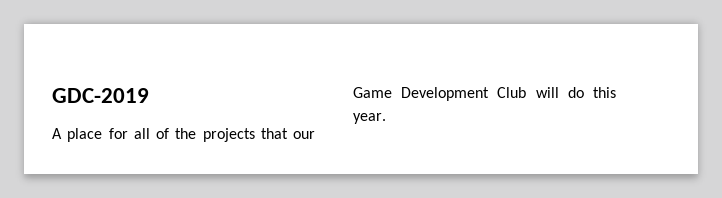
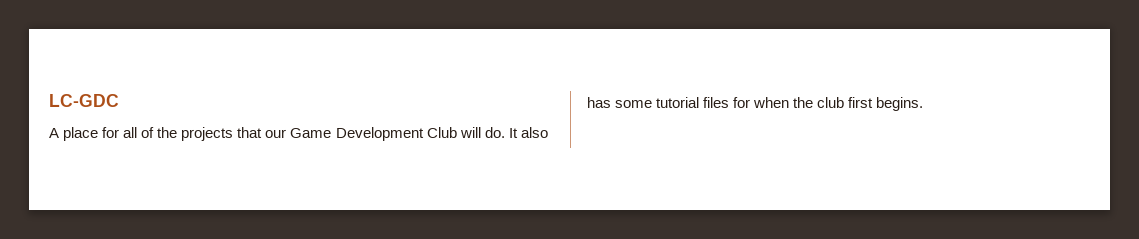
[52,88,149,103] GDC-2019 -> [49,94,119,107] LC-GDC
[567,87,616,98] [353,113,386,124] do this year. -> [484,127,548,138] [587,97,924,111] do. It also has some tutorial files for when the club first begins.

